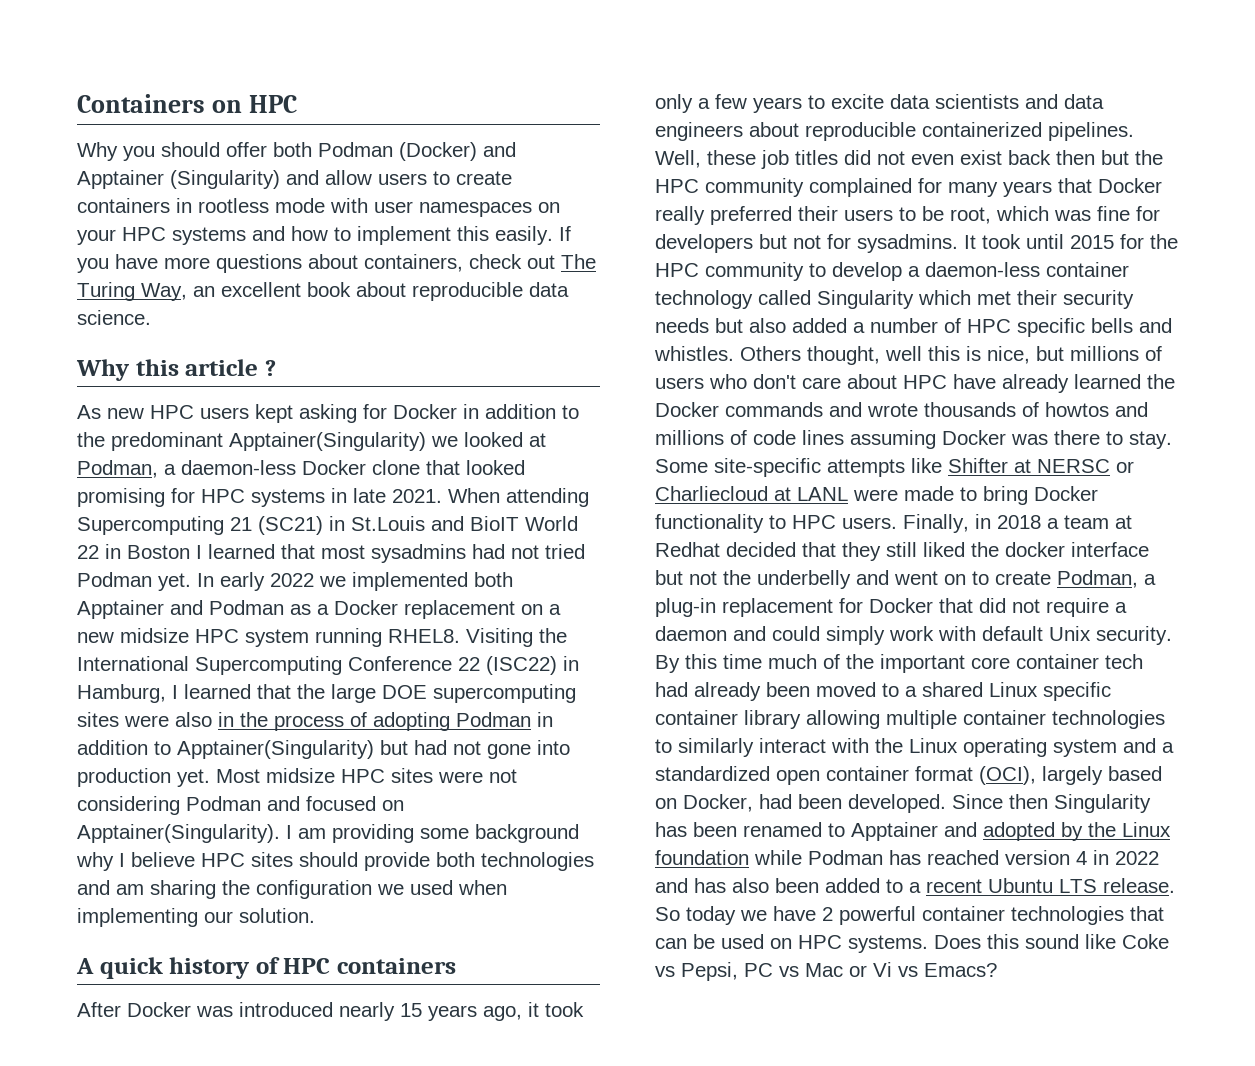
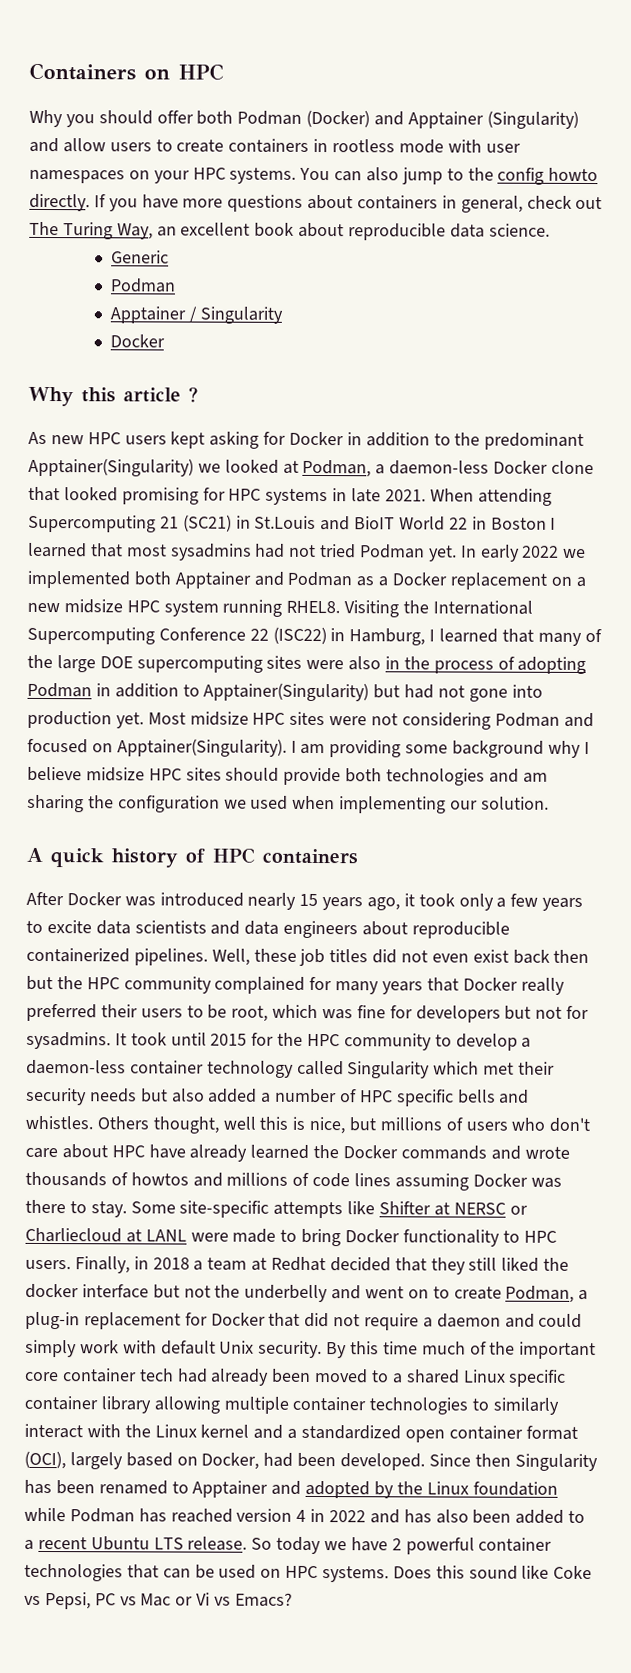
[172,226,553,245] systems and how to implement this easily. -> [229,167,599,185] [29,193,90,212] systems. You can also jump to the config howto directly.
[364,254,463,272] containers, -> [357,195,523,213] containers in general,
(151, 317) none -> [111,250,170,264] [110,278,177,293] [110,306,284,324] [110,334,166,348] // Generic // Podman // Apptainer / Singularity // Docker
(291, 691) none -> [537,628,602,646] many of
(195, 859) none -> [85,767,145,782] midsize
[963,738,1117,757] operating system -> [200,1424,250,1438] kernel

